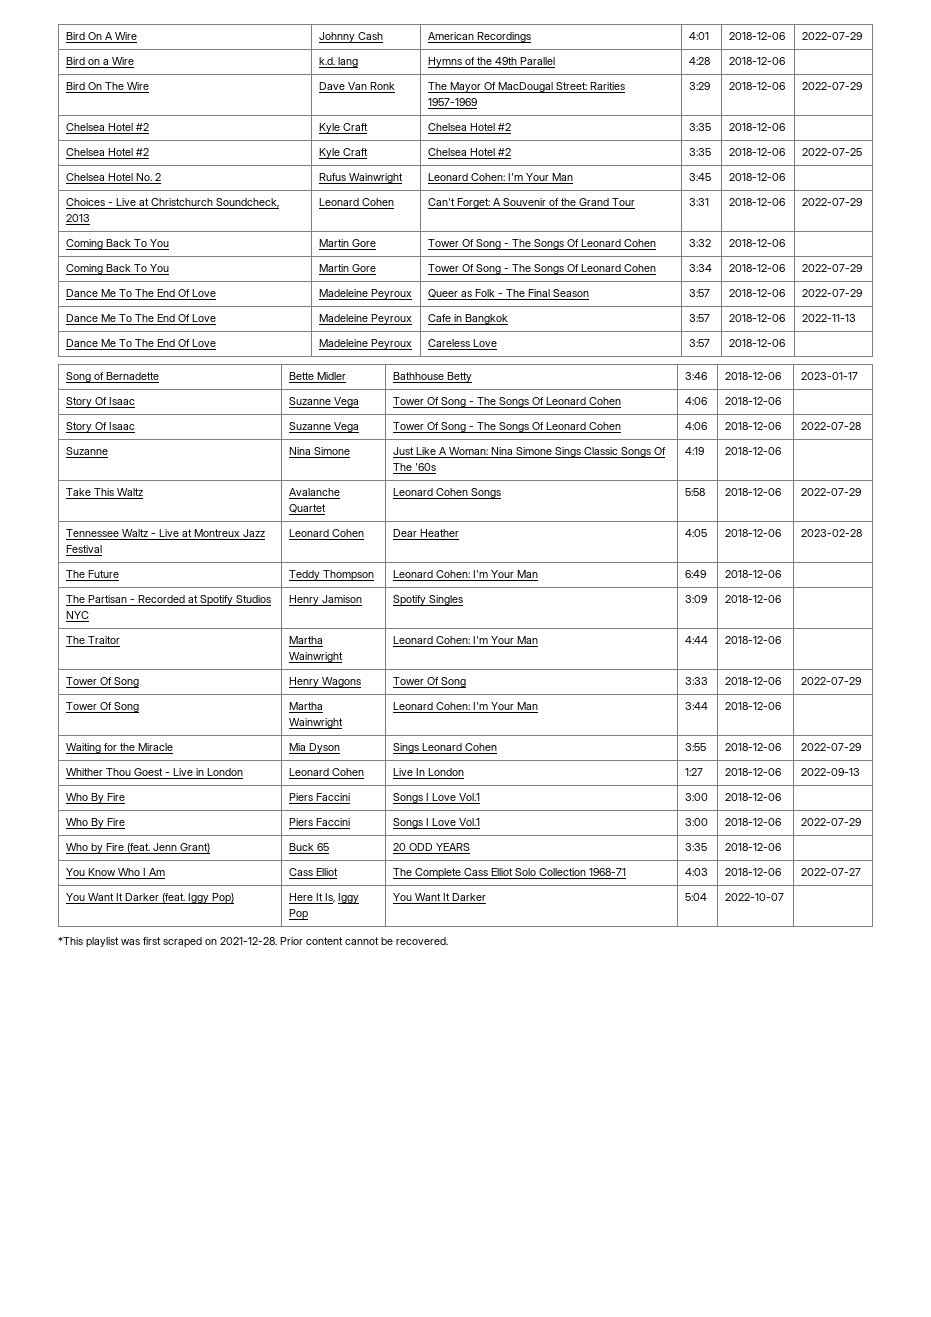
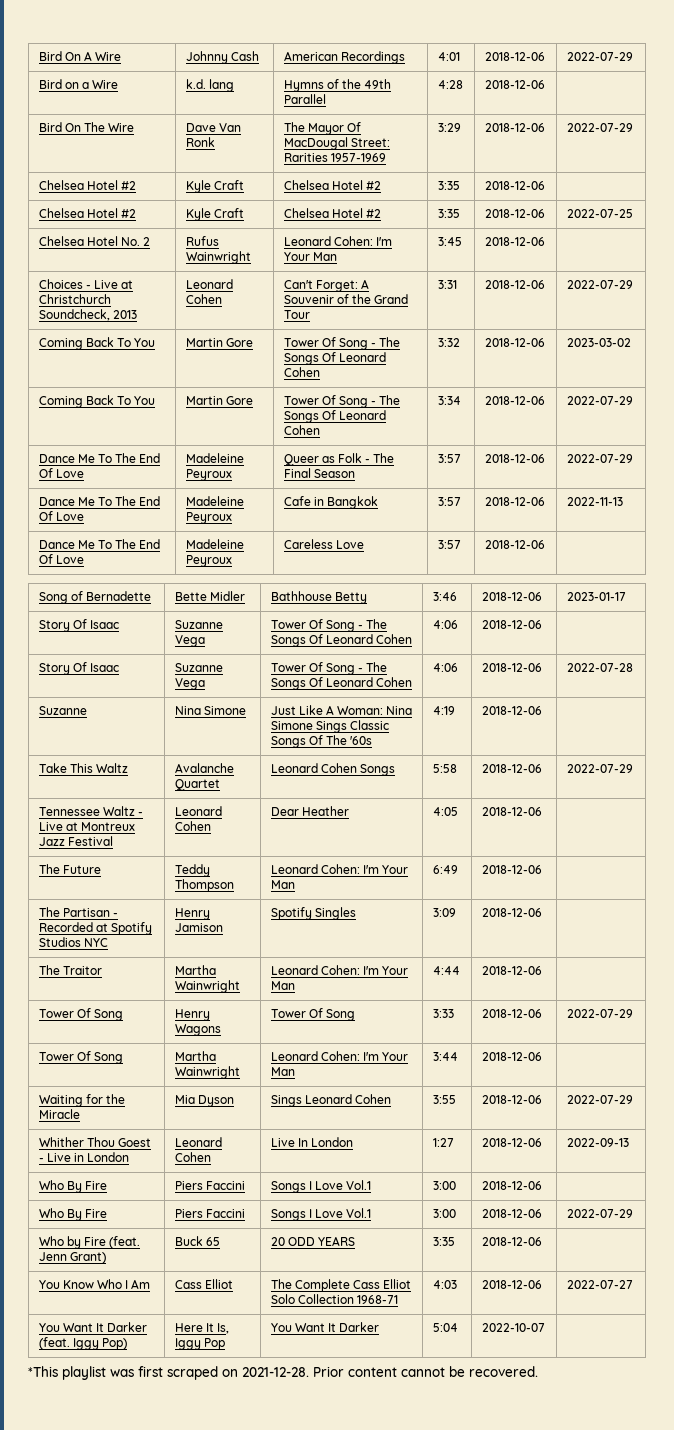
(786, 243) none -> [566,338,631,347] 2023-03-02
[801,529,863,537] 2023-02-28 -> (542, 811) none

